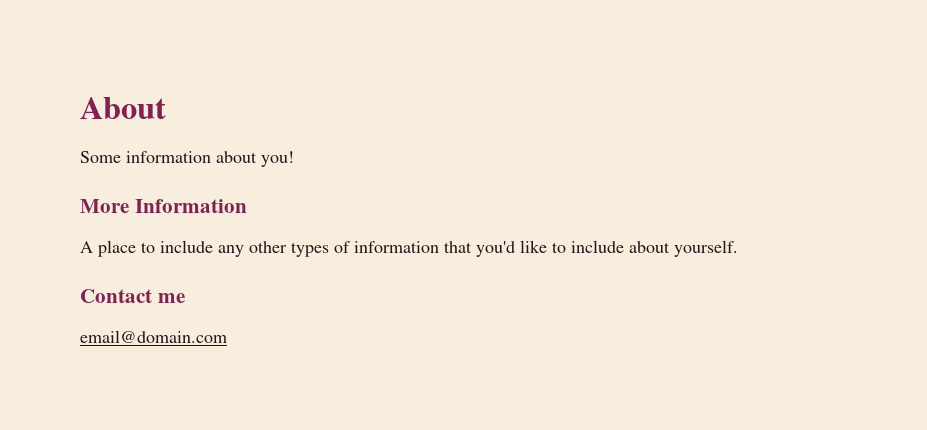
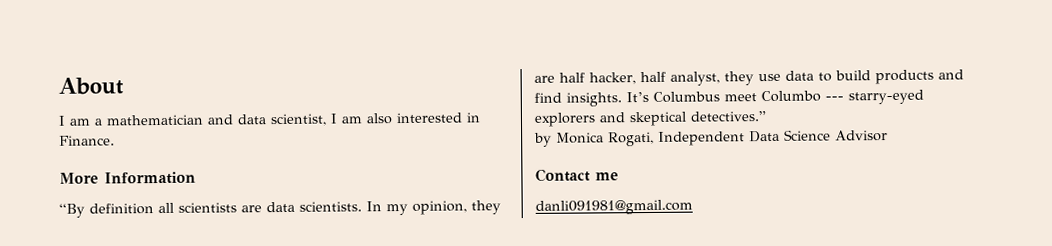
[80,151,294,167] [80,199,247,213] [80,240,738,257] Some information about you! // More Information // A place to include any other types of information that you'd like to include about yourself. -> [58,112,480,127] [59,135,115,146] [59,171,196,185] [59,200,501,218] [534,69,964,86] [534,89,924,107] [534,111,766,127] [534,129,888,147] I am a mathematician and data scientist, I am also interested in Finance. // More Information // “By definition all scientists are data scientists. In my opinion, they are half hacker, half analyst, they use data to build products and find insights. It’s Columbus meet Columbo --- starry-eyed explorers and skeptical detectives.” // by Monica Rogati, Independent Data Science Advisor
[80,330,227,343] email@domain.com -> [535,199,693,215] danli091981@gmail.com

